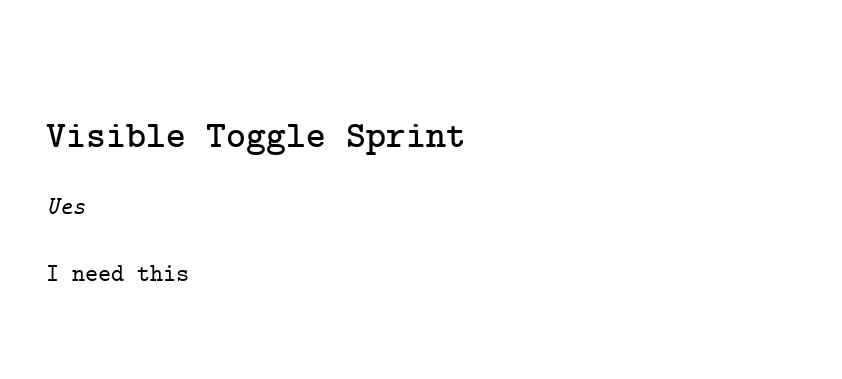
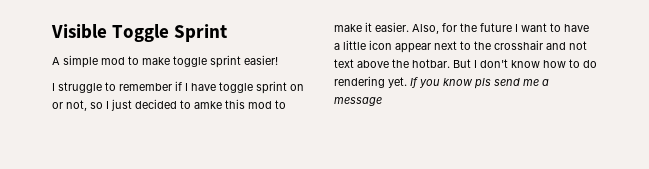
[46,198,85,214] [46,265,189,281] Ues // I need this -> [52,55,278,68] [52,81,304,94] [52,99,286,111] [334,22,589,34] [334,40,587,53] [334,59,597,68] [334,76,549,89] [334,97,382,106] A simple mod to make toggle sprint easier! // I struggle to remember if I have toggle sprint on or not, so I just decided to amke this mod to make it easier. Also, for the future I want to have a little icon appear next to the crosshair and not text above the hotbar. But I don't know how to do rendering yet. If you know pls send me a message

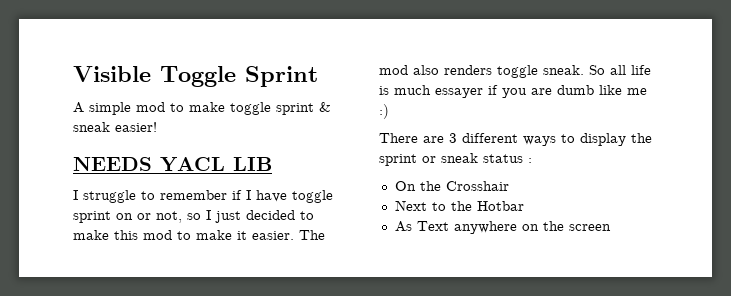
(241, 61) none -> [319,102,331,112] [73,122,110,132] & sneak
(278, 60) none -> [73,157,272,172] // NEEDS YACL LIB
[194,101,222,109] amke -> [73,230,109,240] make
[412,23,589,34] [334,40,587,53] [334,59,597,68] [334,76,549,89] [334,97,382,106] Also, for the future I want to have a little icon appear next to the crosshair and not text above the hotbar. But I don't know how to do rendering yet. If you know pls send me a message -> [299,230,325,240] [379,65,651,78] [379,85,647,98] [379,104,389,119] [379,133,652,146] [379,153,532,166] [394,181,509,191] [394,200,524,211] [394,221,611,234] The mod also renders toggle sneak. So all life is much essayer if you are dumb like me :) // There are 3 different ways to display the sprint or sneak status : // On the Crosshair // Next to the Hotbar // As Text anywhere on the screen

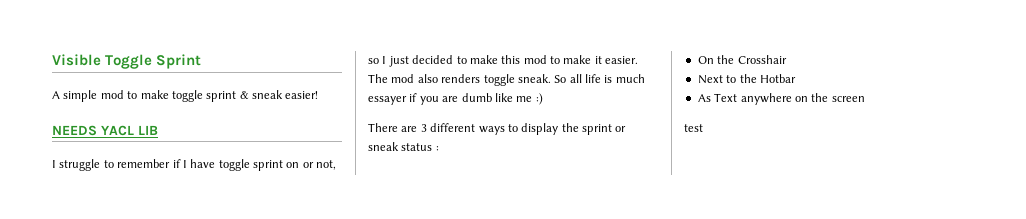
(611, 227) none -> [684,124,703,132] // test

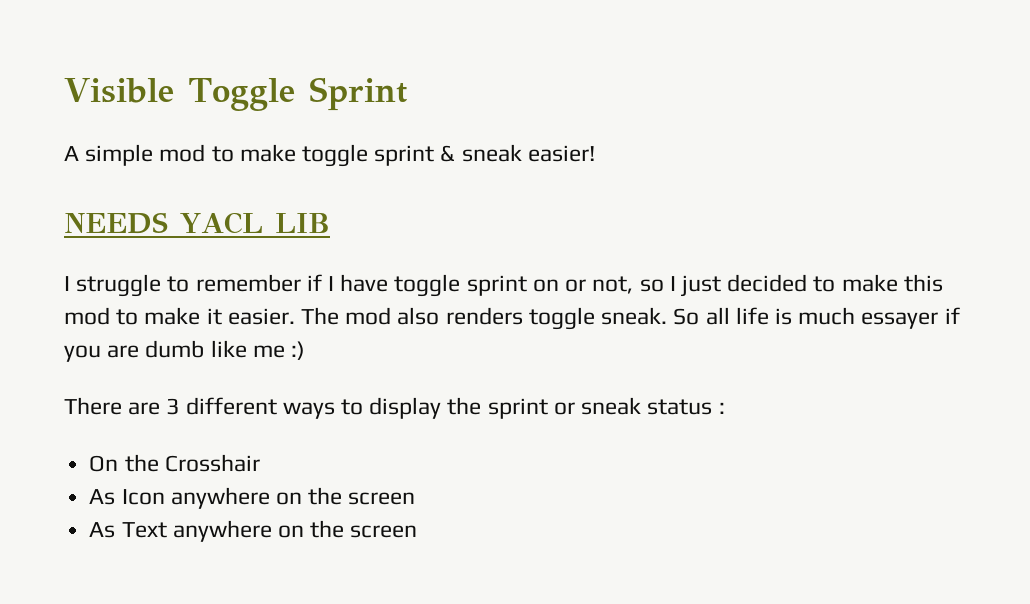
[697,74,796,84] Next to the Hotbar -> [89,487,416,509] As Icon anywhere on the screen
[684,124,703,132] // test -> (418, 531) none

